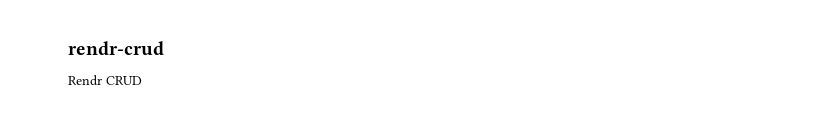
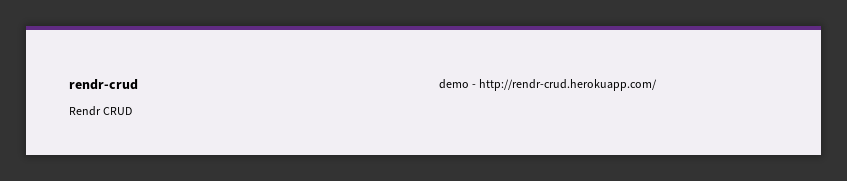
(142, 80) none -> [439,79,658,91] // demo - http://rendr-crud.herokuapp.com/

